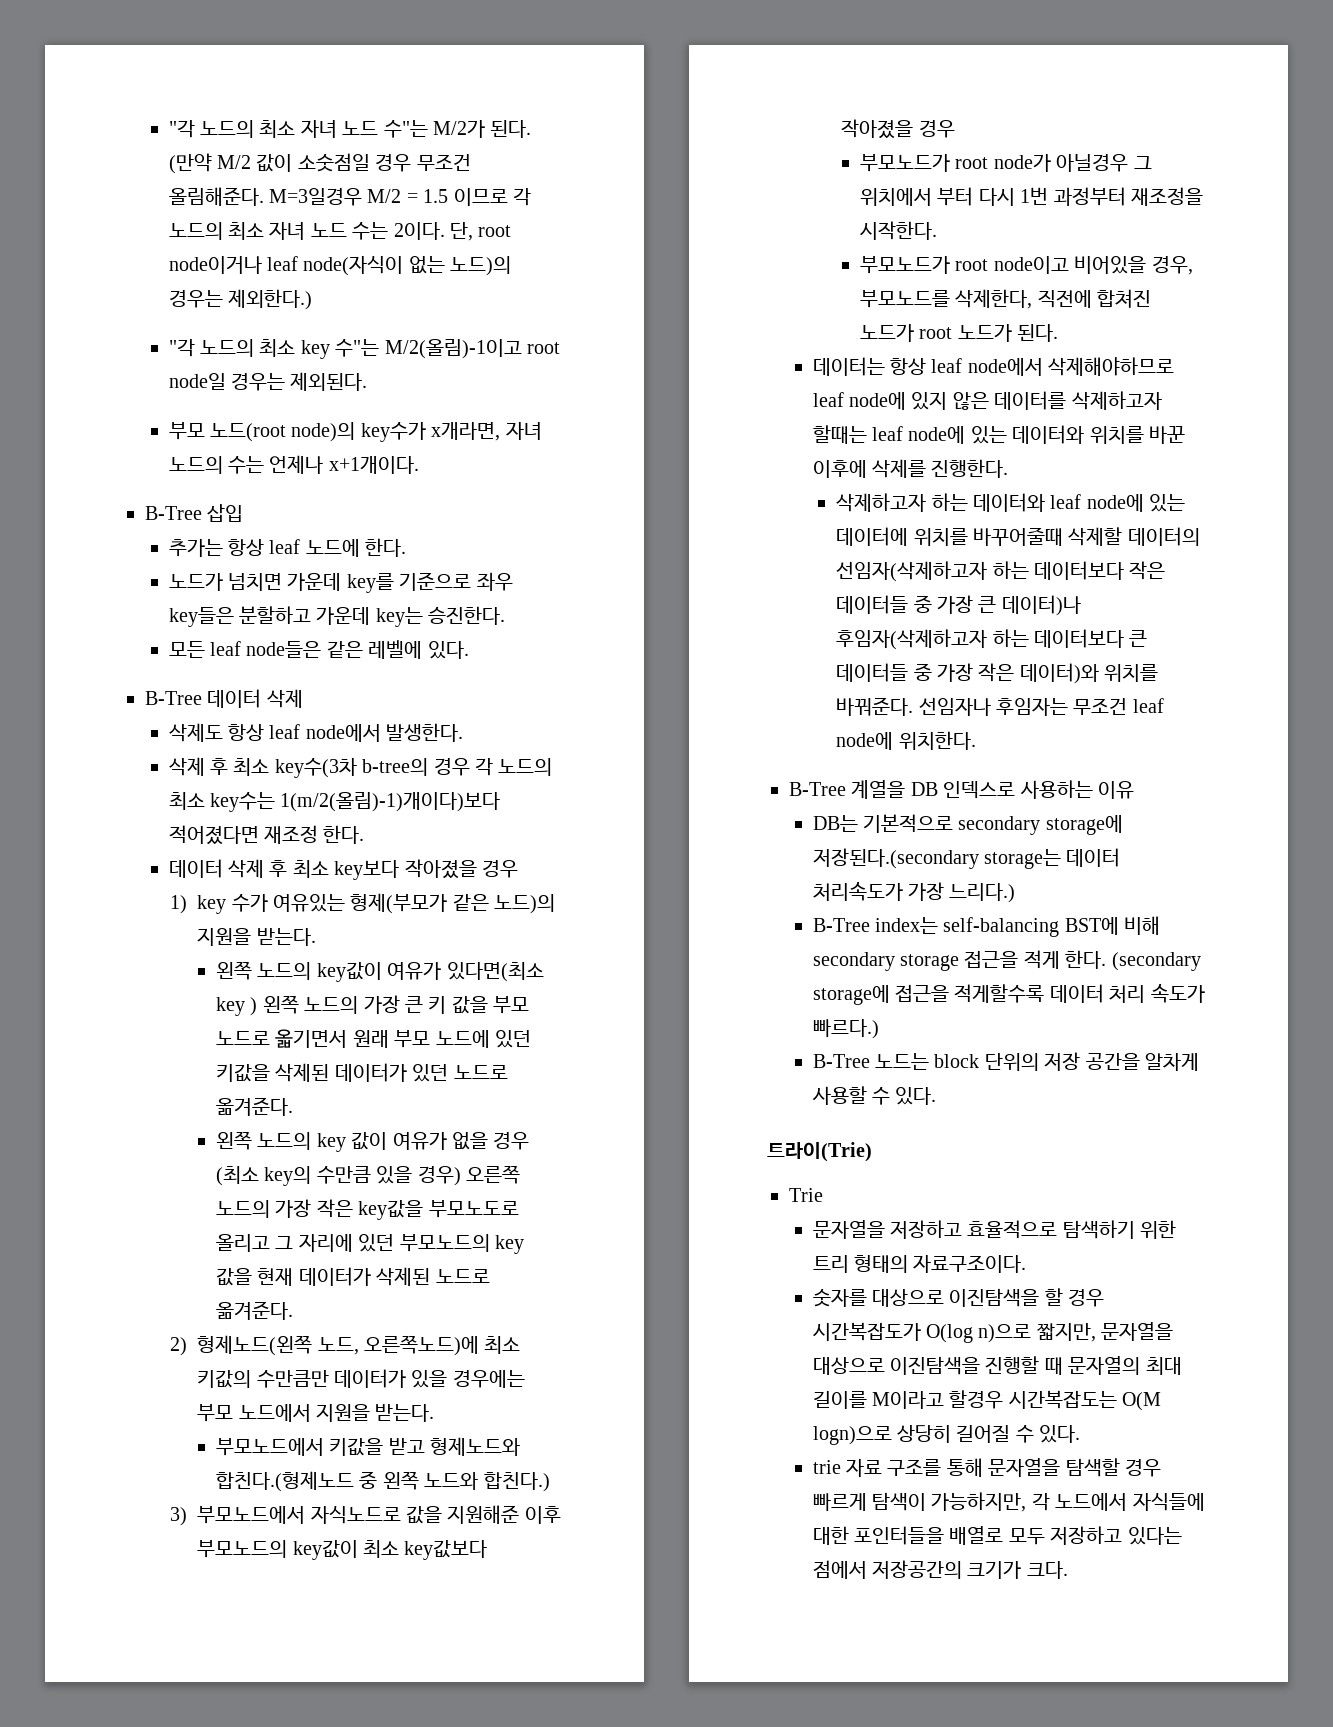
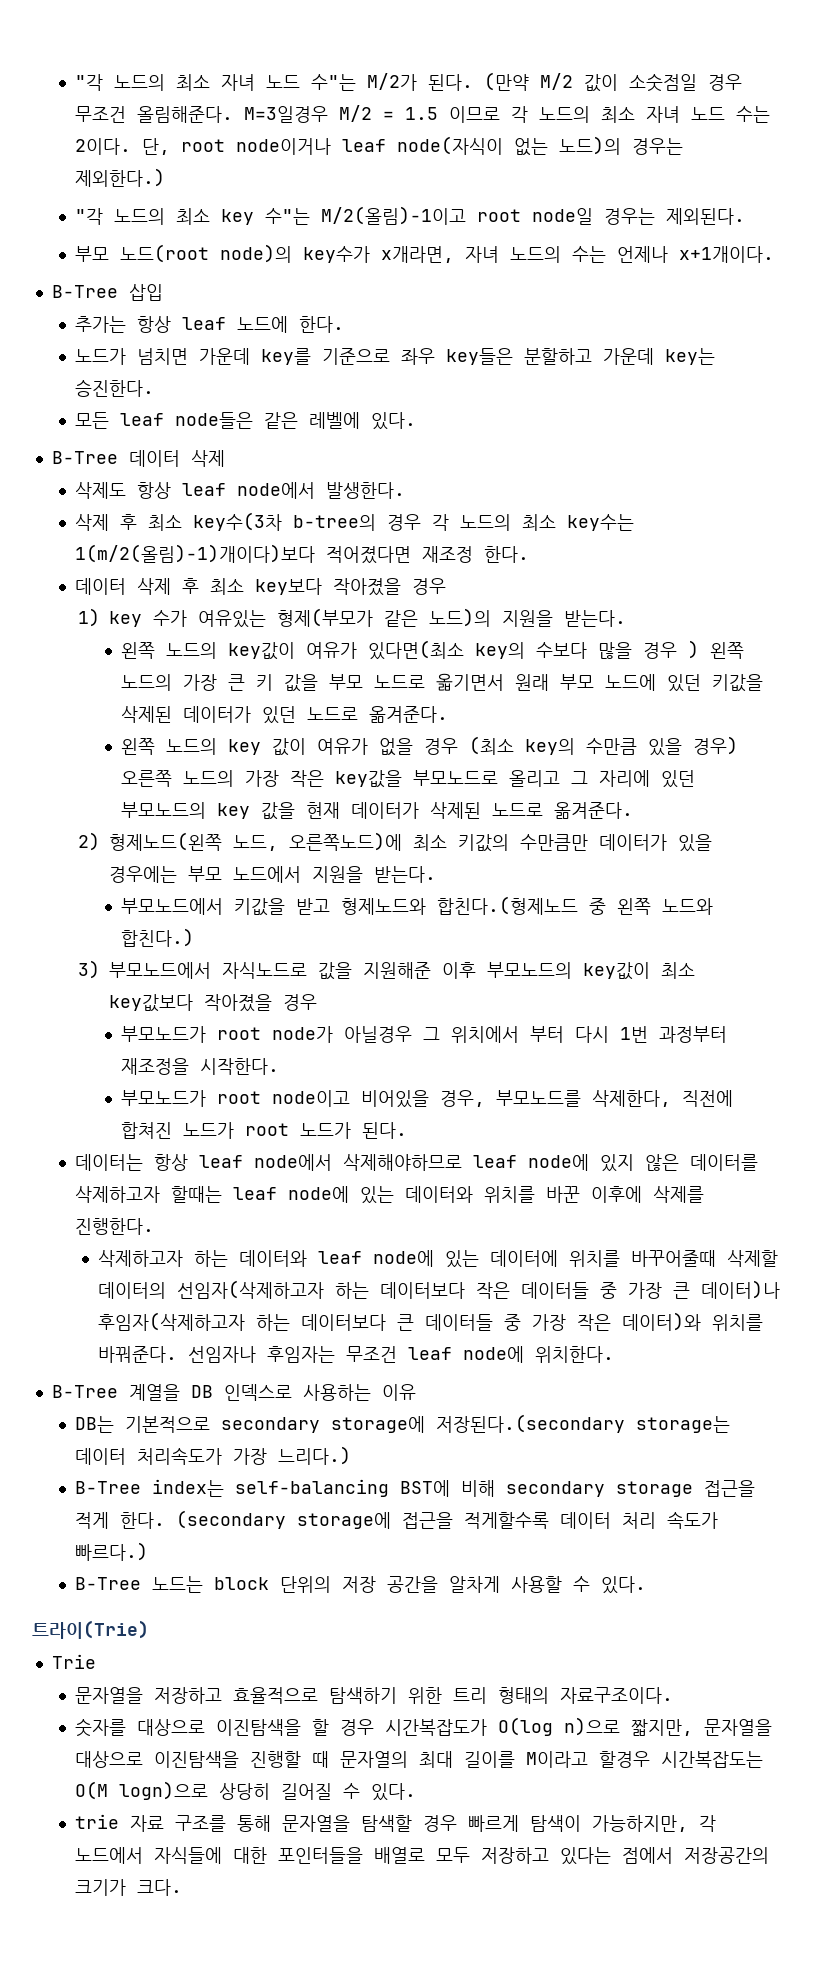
[215,997,245,1016] key -> [474,642,677,659] key의 수보다 많을 경우
[428,1200,519,1218] 부모노도로 -> [412,770,498,786] 부모노드로

